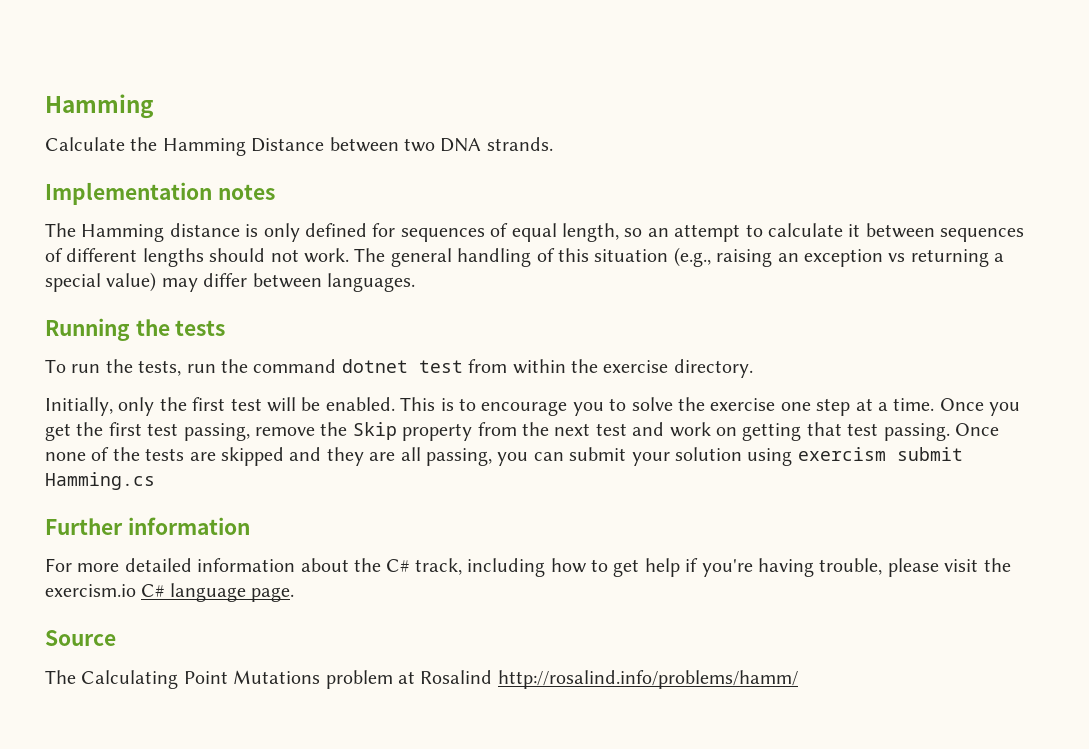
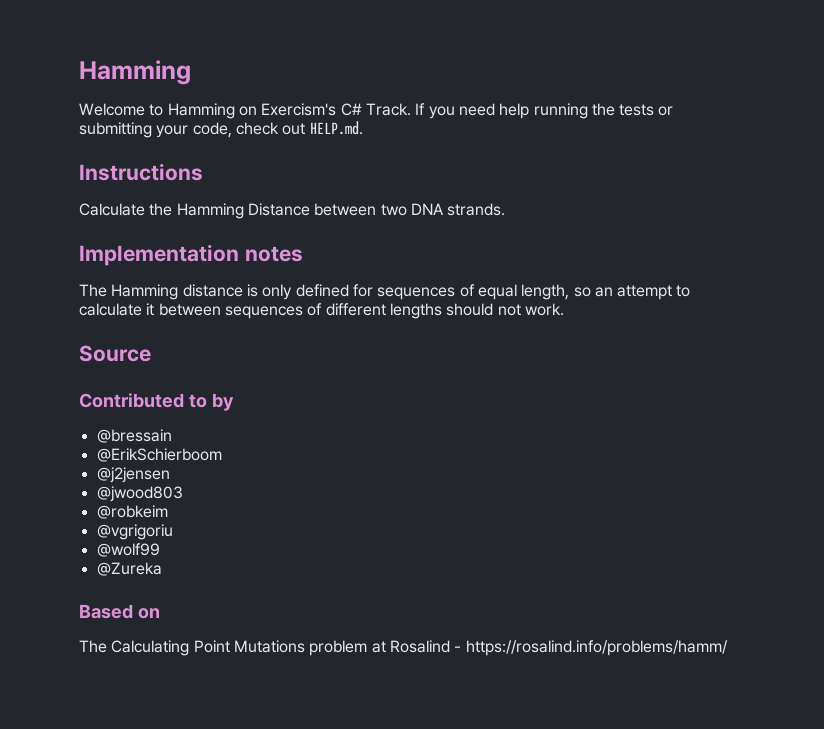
[45,94,154,119] Hamming -> [79,60,191,85] [79,103,674,119] [79,121,363,138] [79,163,203,181] Hamming // Welcome to Hamming on Exercism's C# Track. If you need help running the tests or submitting your code, check out HELP.md. // Instructions
[354,247,1005,267] [45,272,415,292] [45,318,226,341] [45,359,753,378] [45,397,1021,416] [45,422,999,441] [45,447,963,466] [45,472,155,490] [45,517,250,535] [45,558,1011,577] [45,583,295,602] [45,630,116,646] The general handling of this situation (e.g., raising an exception vs returning a special value) may differ between languages. // Running the tests // To run the tests, run the command dotnet test from within the exercise directory. // Initially, only the first test will be enabled. This is to encourage you to solve the exercise one step at a time. Once you get the first test passing, remove the Skip property from the next test and work on getting that test passing. Once none of the tests are skipped and they are all passing, you can submit your solution using exercism submit Hamming.cs // Further information // For more detailed information about the C# track, including how to get help if you're having trouble, please visit the exercism.io C# language page. // Source -> [79,345,151,362] [79,393,234,411] [96,429,172,443] [96,448,222,462] [96,467,170,483] [96,486,183,502] [96,505,168,519] [96,524,173,540] [96,543,160,557] [96,562,162,576] [79,604,160,619] // Source // Contributed to by // @bressain // @ErikSchierboom // @j2jensen // @jwood803 // @robkeim // @vgrigoriu // @wolf99 // @Zureka // Based on
[497,670,798,689] http://rosalind.info/problems/hamm/ -> [454,640,728,656] - https://rosalind.info/problems/hamm/

